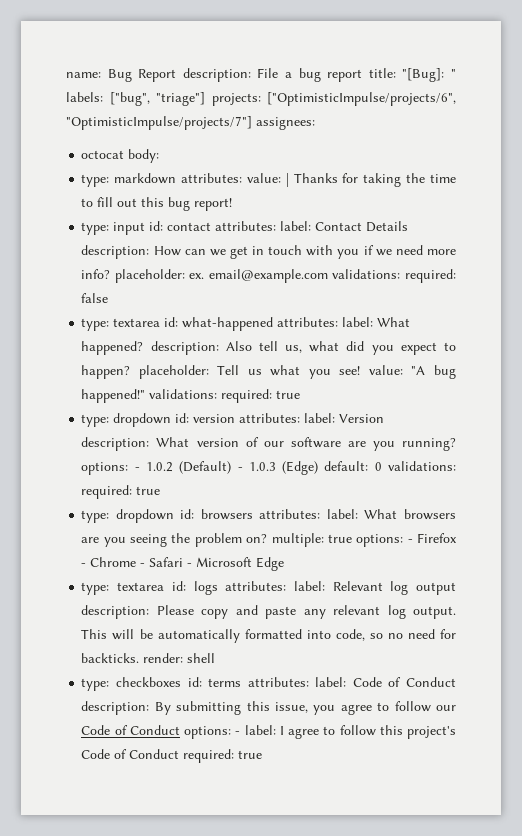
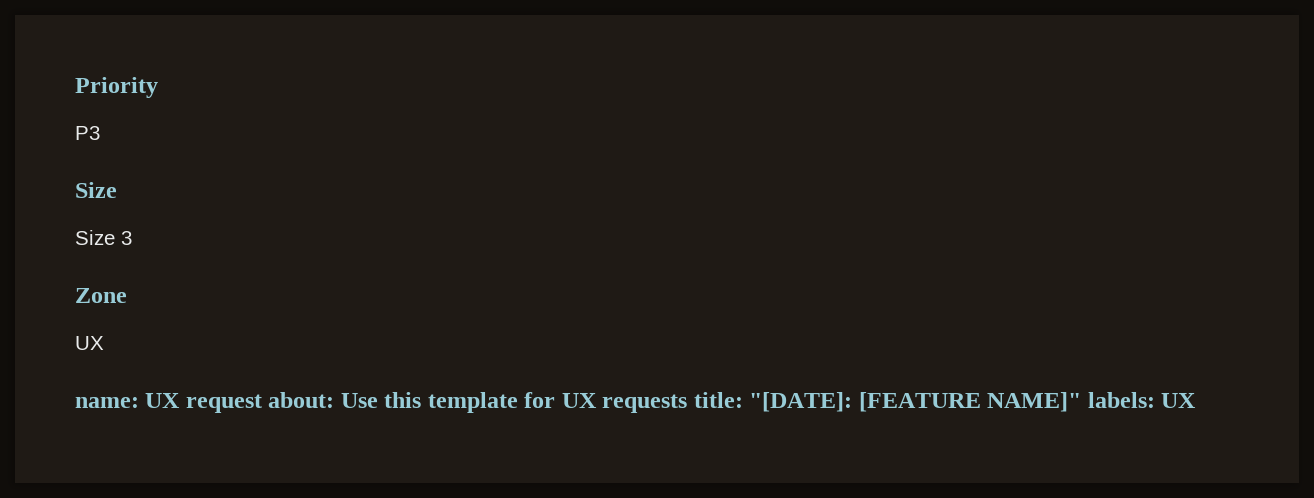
[66,68,457,82] [66,92,456,106] [66,116,315,130] [81,149,160,163] [81,173,456,187] [81,197,233,211] [81,221,409,235] [81,245,456,259] [81,269,456,283] [81,293,109,303] [81,317,411,331] [81,341,457,355] [81,365,457,379] [81,389,301,403] [81,413,385,427] [81,437,456,451] [81,461,456,475] [81,485,161,499] [81,509,457,523] [81,533,458,547] [81,557,285,571] [81,581,456,595] [81,605,456,619] [81,629,457,643] [81,653,216,663] [81,677,456,691] [81,701,456,715] [81,725,457,739] [81,749,263,763] name: Bug Report description: File a bug report title: "[Bug]: " labels: ["bug", "triage"] projects: ["OptimisticImpulse/projects/6", "OptimisticImpulse/projects/7"] assignees: // octocat body: // type: markdown attributes: value: | Thanks for taking the time to fill out this bug report! // type: input id: contact attributes: label: Contact Details description: How can we get in touch with you if we need more info? placeholder: ex. email@example.com validations: required: false // type: textarea id: what-happened attributes: label: What happened? description: Also tell us, what did you expect to happen? placeholder: Tell us what you see! value: "A bug happened!" validations: required: true // type: dropdown id: version attributes: label: Version description: What version of our software are you running? options: - 1.0.2 (Default) - 1.0.3 (Edge) default: 0 validations: required: true // type: dropdown id: browsers attributes: label: What browsers are you seeing the problem on? multiple: true options: - Firefox - Chrome - Safari - Microsoft Edge // type: textarea id: logs attributes: label: Relevant log output description: Please copy and paste any relevant log output. This will be automatically formatted into code, so no need for backticks. render: shell // type: checkboxes id: terms attributes: label: Code of Conduct description: By submitting this issue, you agree to follow our Code of Conduct options: - label: I agree to follow this project's Code of Conduct required: true -> [75,77,158,98] [75,126,100,140] [75,182,117,198] [75,230,132,245] [75,288,127,303] [75,336,104,350] [75,392,1197,413] Priority // P3 // Size // Size 3 // Zone // UX // name: UX request about: Use this template for UX requests title: "[DATE]: [FEATURE NAME]" labels: UX

